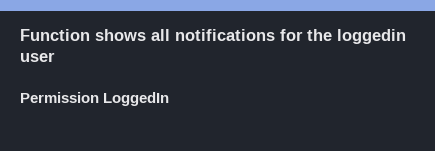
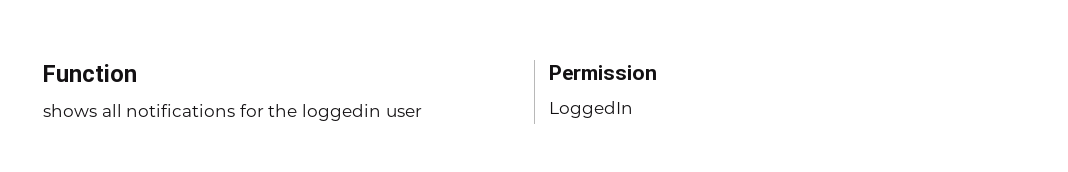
(90, 35) none -> (137, 73) //
(99, 97) none -> (657, 72) //

